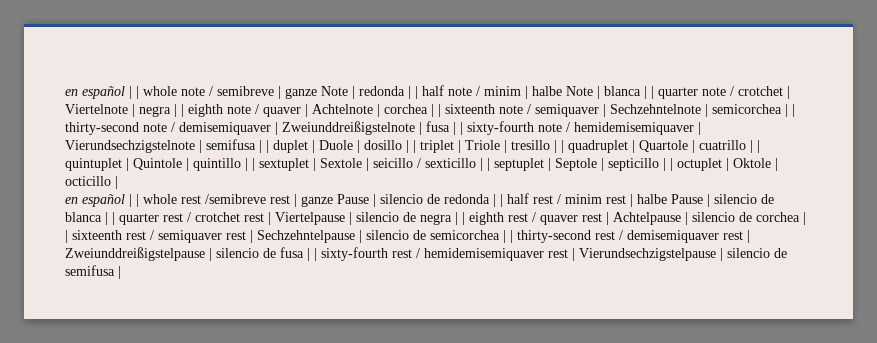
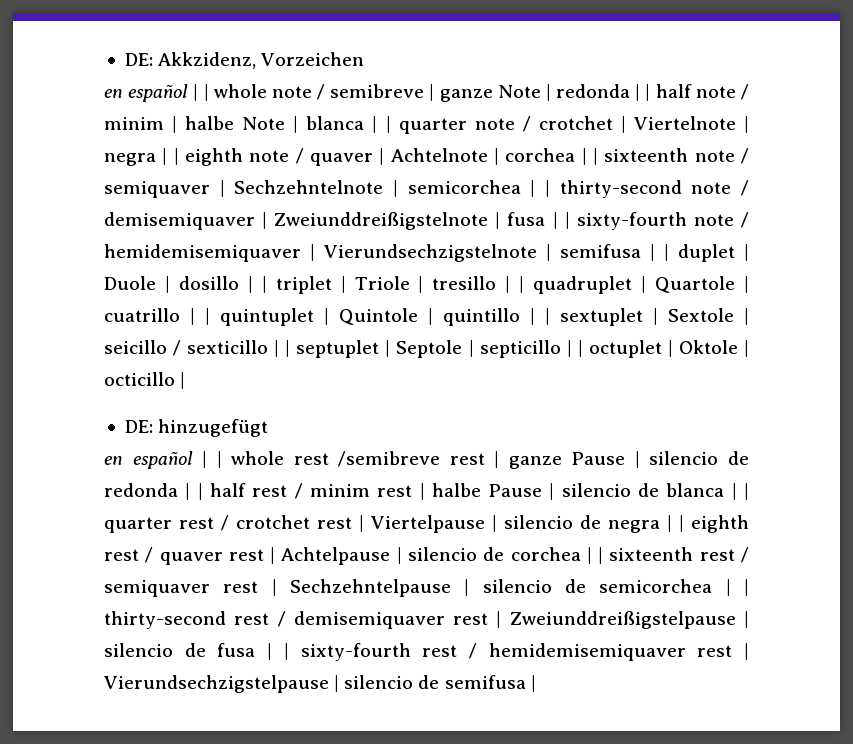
(65, 92) none -> [124,52,365,69] DE: Akkzidenz, Vorzeichen //
(118, 182) none -> [124,419,269,437] // DE: hinzugefügt

